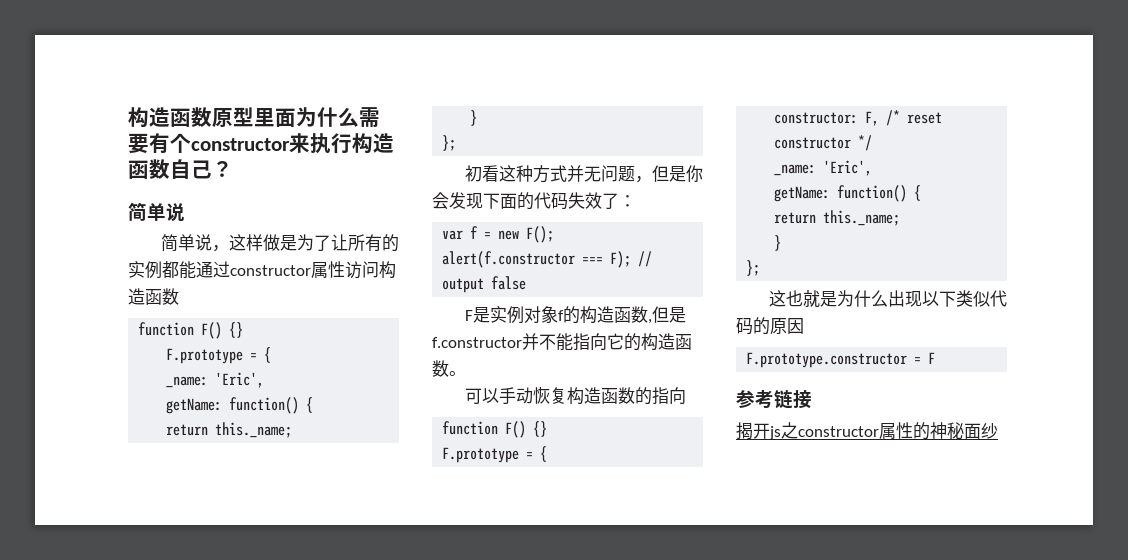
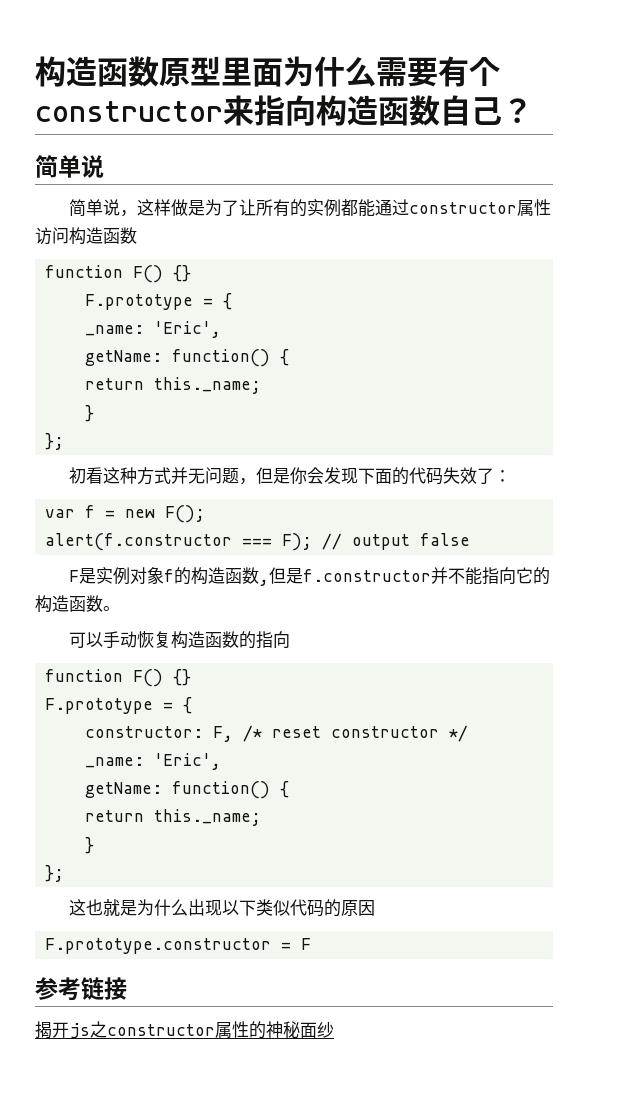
[310,133,352,154] 执行 -> [254,95,316,126] 指向

